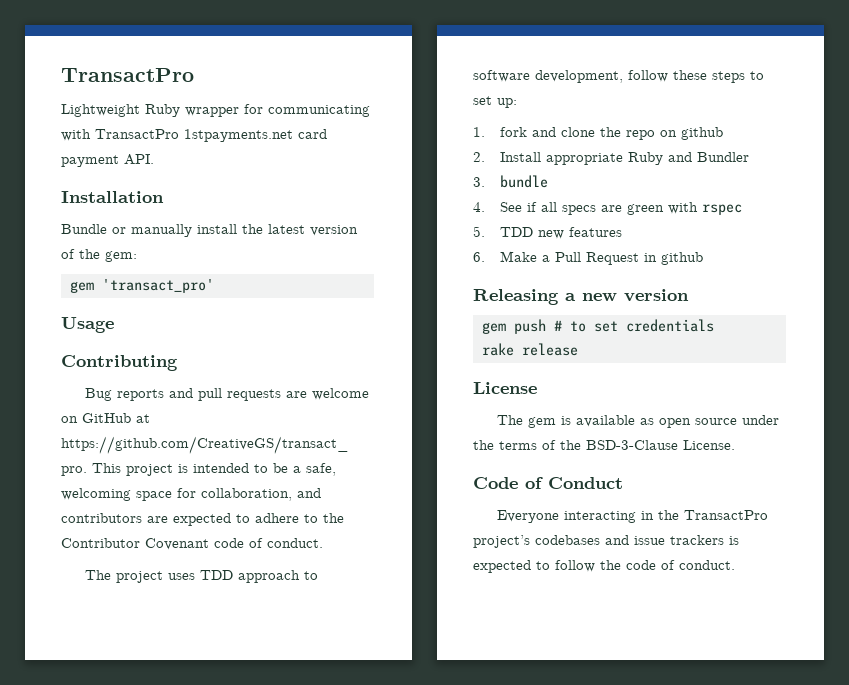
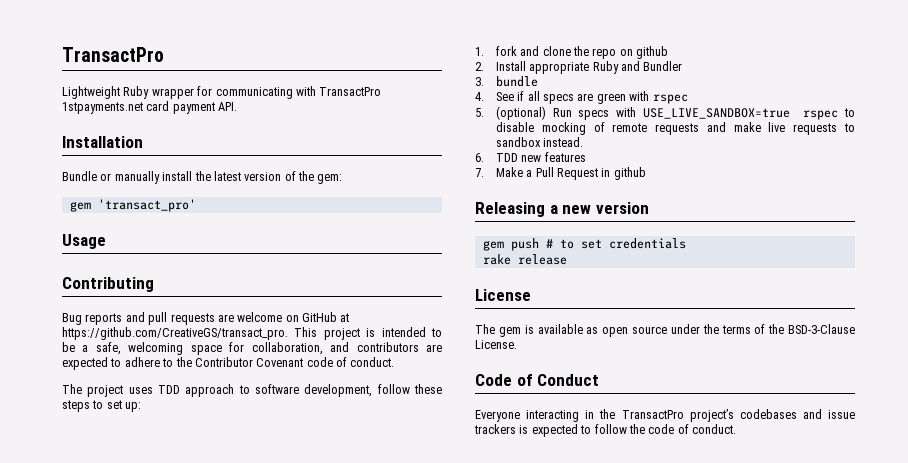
(485, 231) none -> [495,106,855,120] [495,122,855,135] [495,137,584,147] [475,153,484,162] (optional) Run specs with USE_LIVE_SANDBOX=true rspec to disable mocking of remote requests and make live requests to sandbox instead. // 6.
[473,252,485,262] 6. -> [475,168,484,177] 7.

